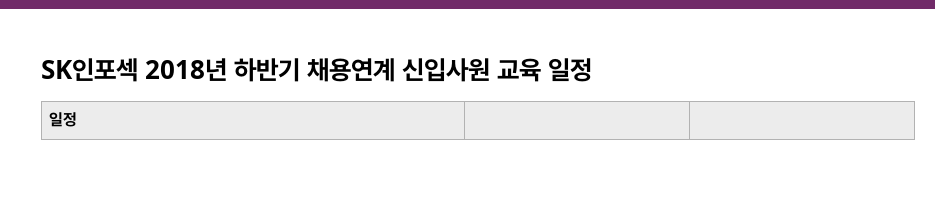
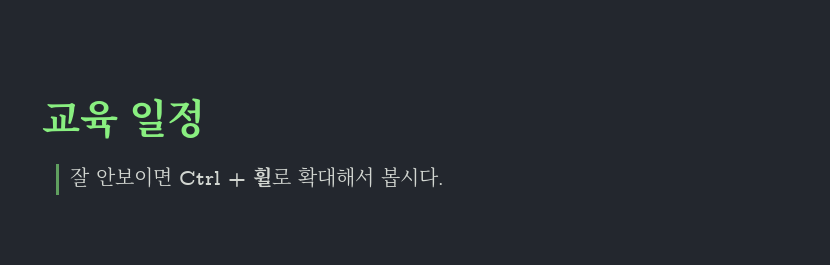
[41,58,593,82] [48,112,77,127] SK인포섹 2018년 하반기 채용연계 신입사원 교육 일정 // 일정 | | -> [42,98,205,139] [70,166,445,188] 교육 일정 // 잘 안보이면 Ctrl + 휠로 확대해서 봅시다.

